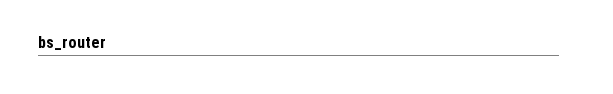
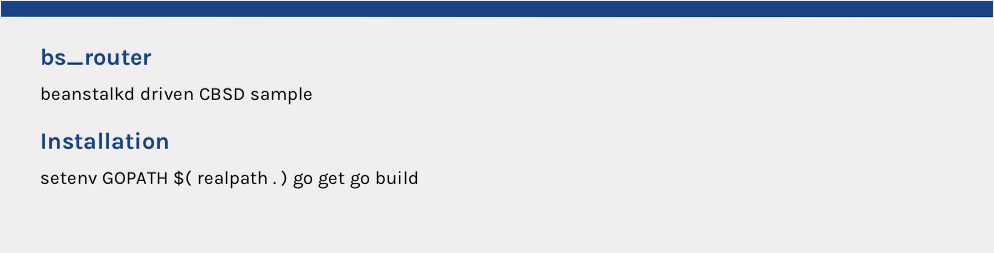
(106, 43) none -> [40,86,314,105] [39,131,170,150] [39,169,419,189] // beanstalkd driven CBSD sample // Installation // setenv GOPATH $( realpath . ) go get go build

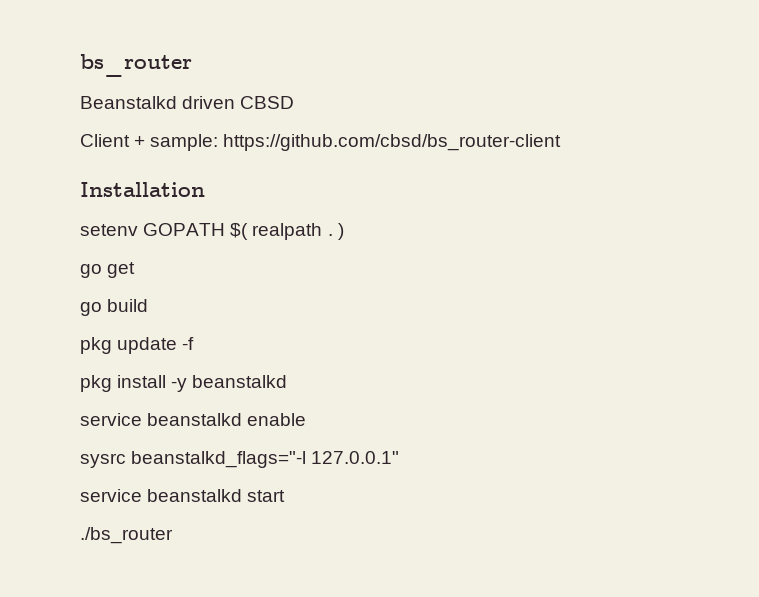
[40,86,136,101] beanstalkd -> [80,96,177,109] Beanstalkd
[249,86,314,105] sample -> [80,134,562,151] // Client + sample: https://github.com/cbsd/bs_router-client
(288, 178) none -> (344, 231) //
(345, 180) none -> (136, 270) //
(419, 177) none -> [80,337,195,354] [80,375,288,392] [80,413,307,426] [80,451,400,468] [80,489,286,502] [80,527,173,544] // pkg update -f // pkg install -y beanstalkd // service beanstalkd enable // sysrc beanstalkd_flags="-l 127.0.0.1" // service beanstalkd start // ./bs_router

